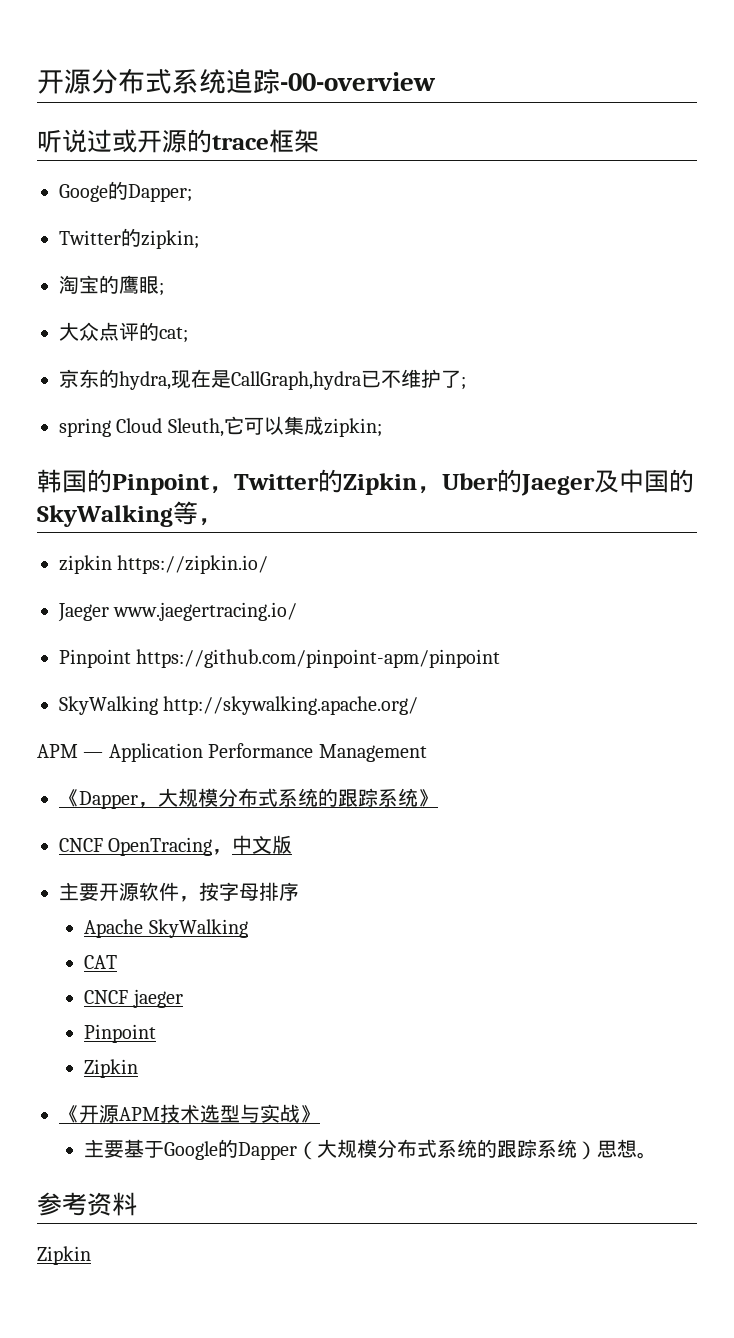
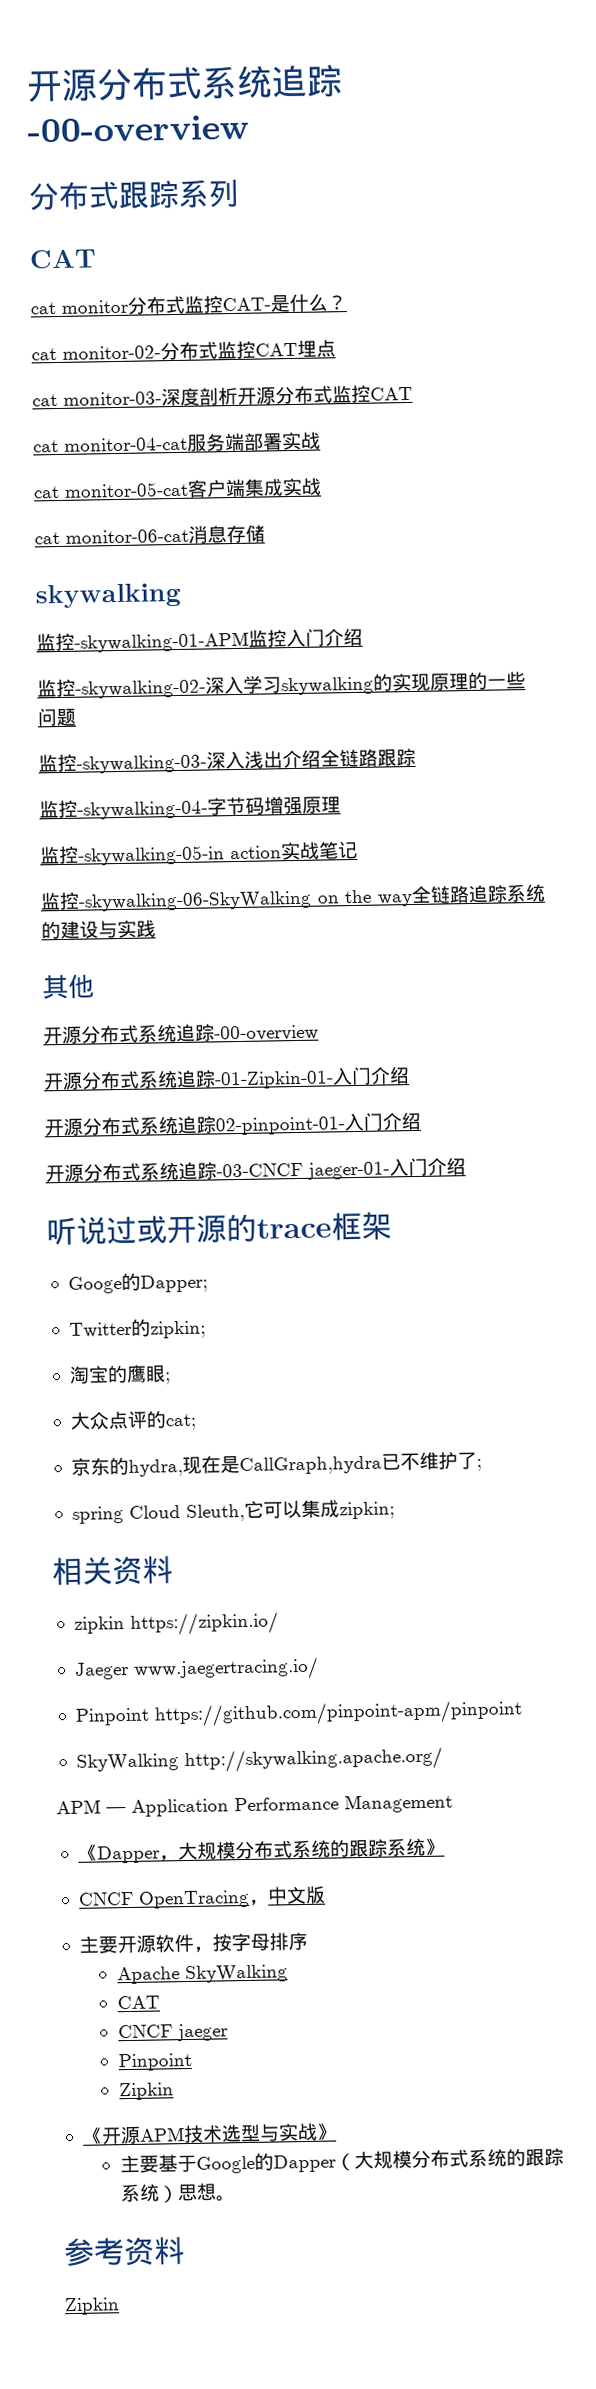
[37,68,436,94] 开源分布式系统追踪-00-overview -> [26,64,343,103] [27,114,249,144] [28,178,240,211] [29,249,97,269] [30,293,347,315] [31,339,336,361] [32,384,413,407] [33,431,321,453] [33,477,322,499] [34,524,265,545] [35,582,181,609] [36,627,363,653] [37,671,526,699] [37,708,76,727] [38,747,416,774] [39,796,341,820] [40,840,358,866] [40,883,546,912] [41,919,156,940] [42,973,95,1000] [43,1023,319,1045] [43,1066,410,1091] [44,1111,421,1137] [45,1157,466,1183] 开源分布式系统追踪-00-overview // 分布式跟踪系列 // CAT // cat monitor分布式监控CAT-是什么？ // cat monitor-02-分布式监控CAT埋点 // cat monitor-03-深度剖析开源分布式监控CAT // cat monitor-04-cat服务端部署实战 // cat monitor-05-cat客户端集成实战 // cat monitor-06-cat消息存储 // skywalking // 监控-skywalking-01-APM监控入门介绍 // 监控-skywalking-02-深入学习skywalking的实现原理的一些问题 // 监控-skywalking-03-深入浅出介绍全链路跟踪 // 监控-skywalking-04-字节码增强原理 // 监控-skywalking-05-in action实战笔记 // 监控-skywalking-06-SkyWalking on the way全链路追踪系统的建设与实践 // 其他 // 开源分布式系统追踪-00-overview // 开源分布式系统追踪-01-Zipkin-01-入门介绍 // 开源分布式系统追踪02-pinpoint-01-入门介绍 // 开源分布式系统追踪-03-CNCF jaeger-01-入门介绍
[37,469,694,496] [37,501,223,527] 韩国的Pinpoint，Twitter的Zipkin，Uber的Jaeger及中国的SkyWalking等， -> [52,1555,173,1586] 相关资料

